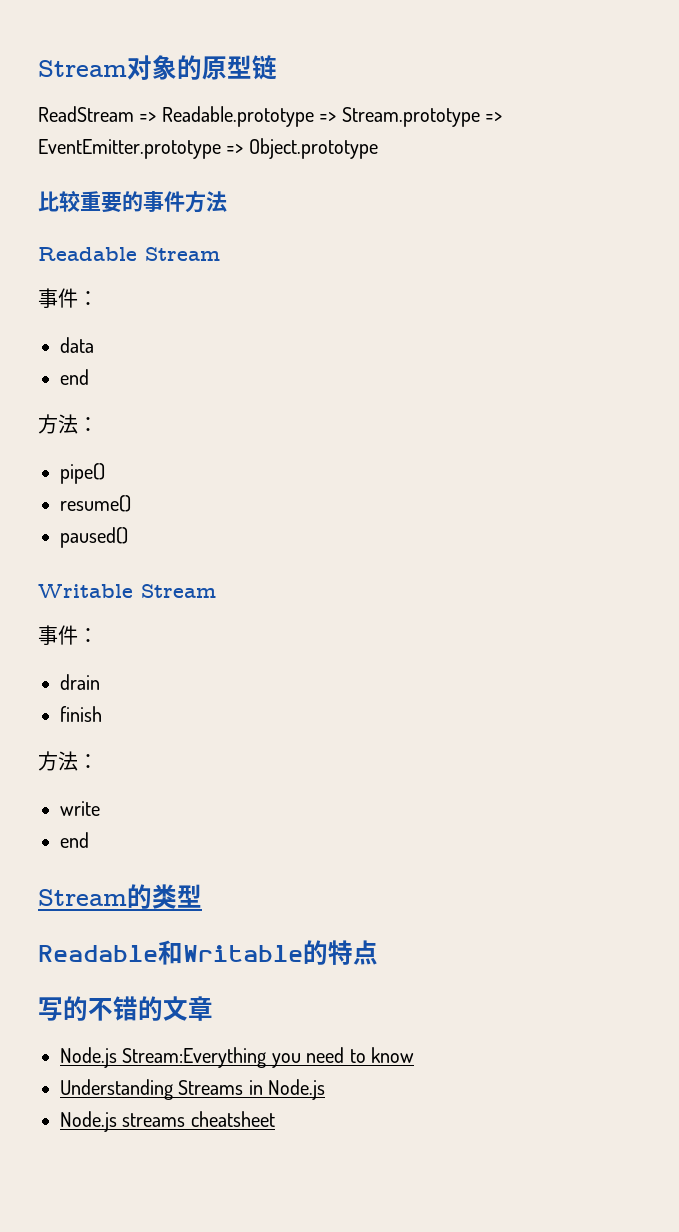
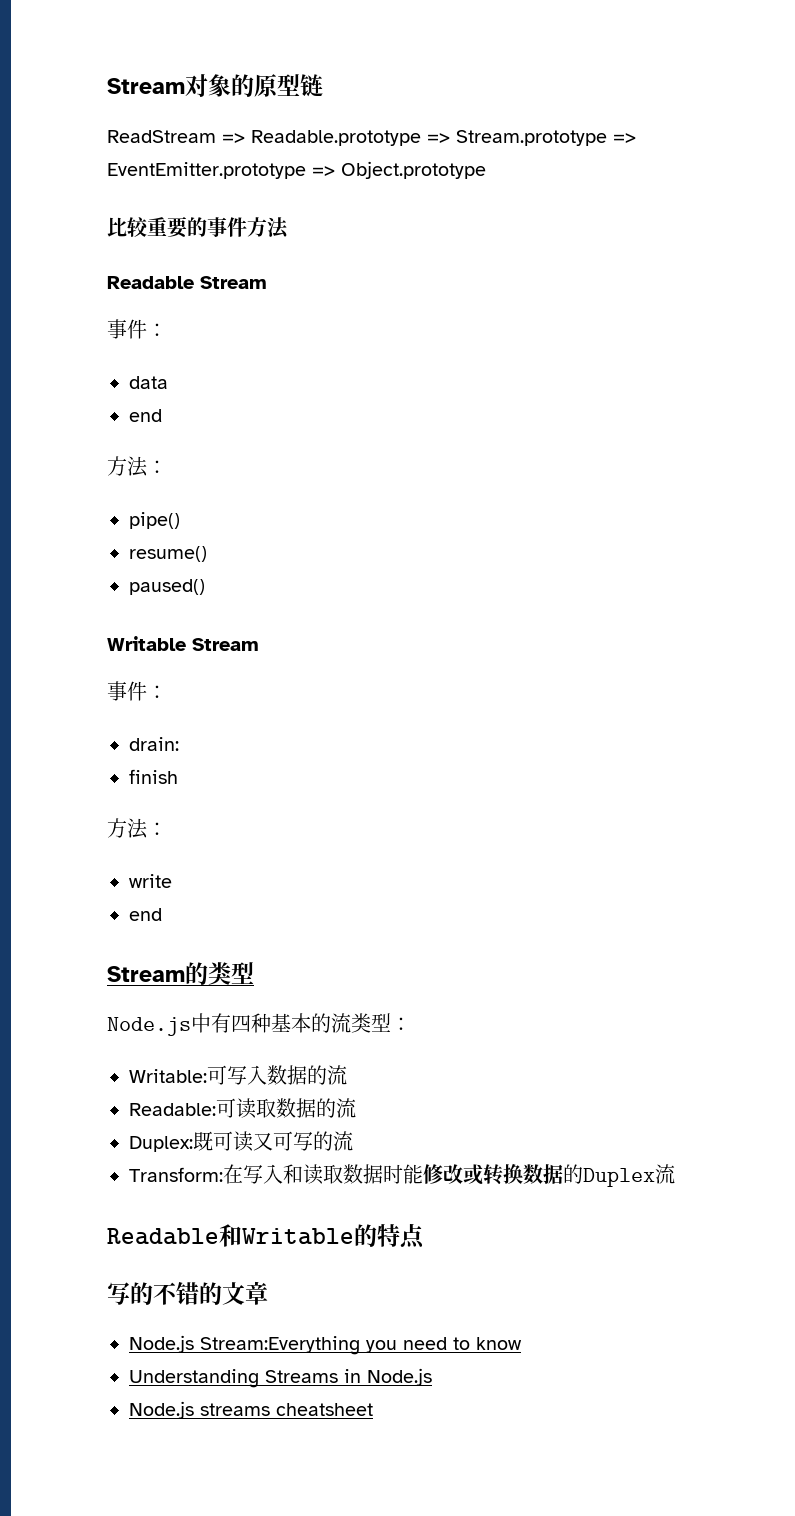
[60,674,100,690] drain -> [129,737,179,751] drain:
(202, 896) none -> [107,1013,411,1036] [129,1065,347,1085] [129,1098,356,1119] [129,1131,353,1152] [129,1163,675,1187] // Node.js中有四种基本的流类型： // Writable:可写入数据的流 // Readable:可读取数据的流 // Duplex:既可读又可写的流 // Transform:在写入和读取数据时能修改或转换数据的Duplex流

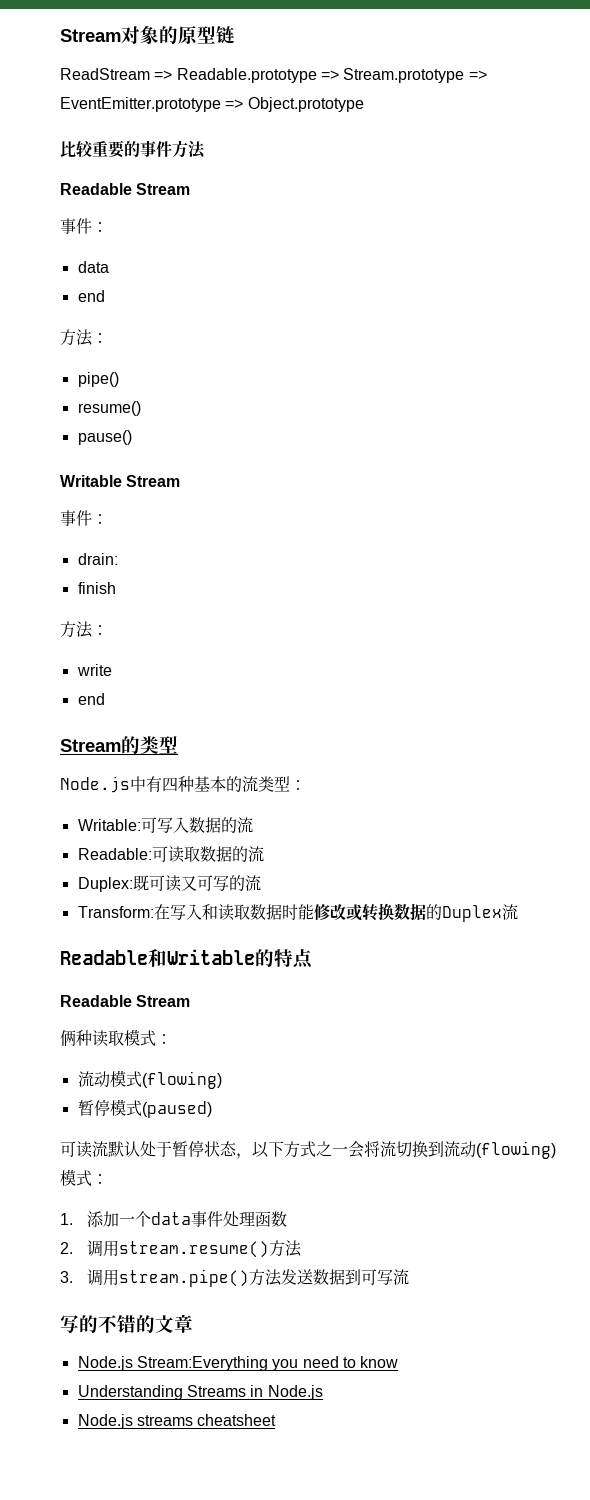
[129,579,205,595] paused() -> [77,430,132,445] pause()
(425, 1236) none -> [60,995,191,1007] [60,1029,172,1047] [77,1070,222,1089] [77,1099,212,1118] [60,1140,556,1159] [60,1169,108,1186] [60,1211,288,1227] [60,1240,303,1258] [60,1269,410,1287] // Readable Stream // 俩种读取模式： // 流动模式(flowing) // 暂停模式(paused) // 可读流默认处于暂停状态，以下方式之一会将流切换到流动(flowing)模式： // 1.添加一个data事件处理函数 // 2.调用stream.resume()方法 // 3.调用stream.pipe()方法发送数据到可写流

